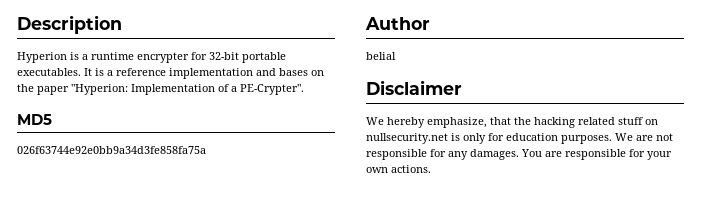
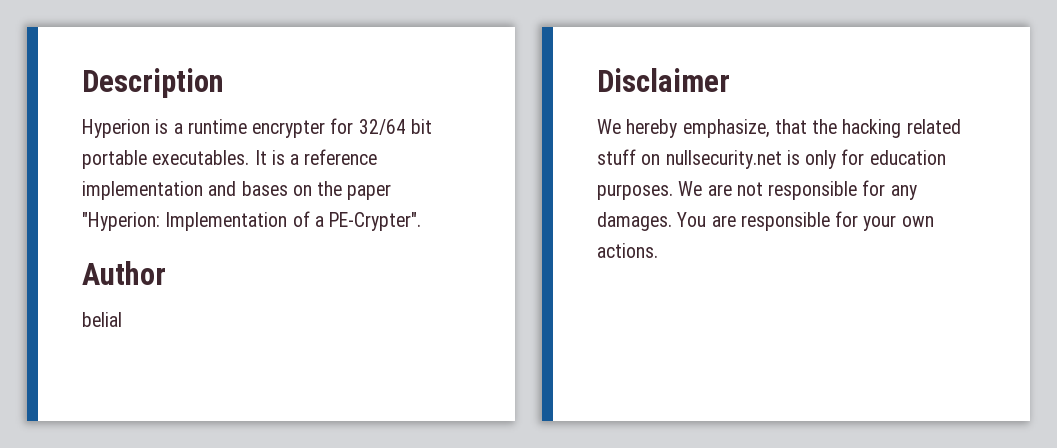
[209,52,239,60] 32-bit -> [358,119,432,135] 32/64 bit
[17,114,52,125] [17,146,206,154] // MD5 // 026f63744e92e0bb9a34d3fe858fa75a -> (422, 221) none

